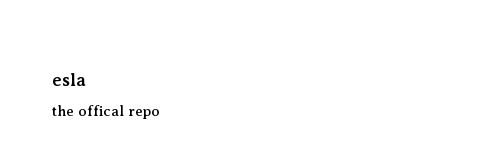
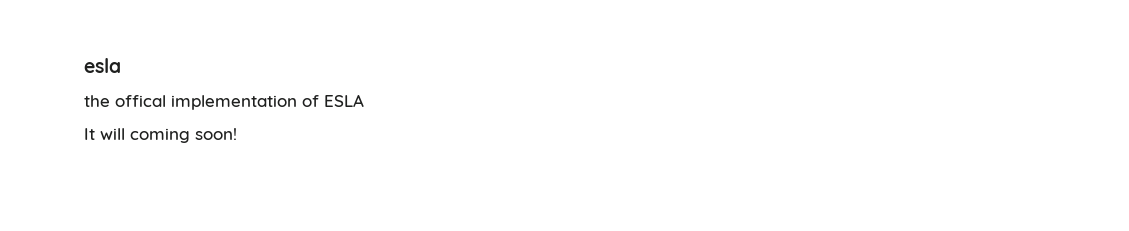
[128,109,161,119] repo -> [171,94,364,110] [84,128,237,143] implementation of ESLA // It will coming soon!

